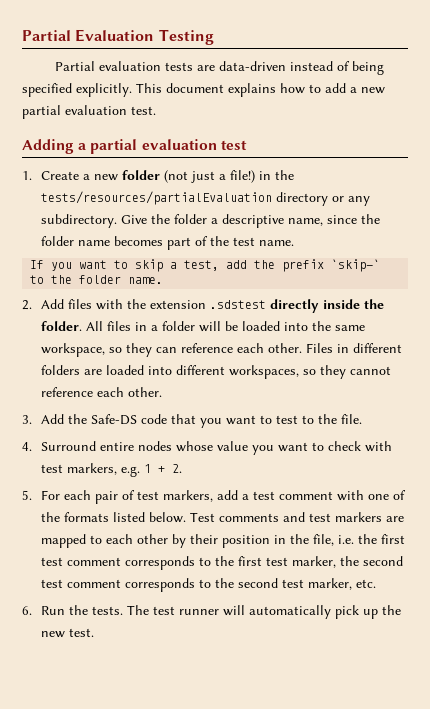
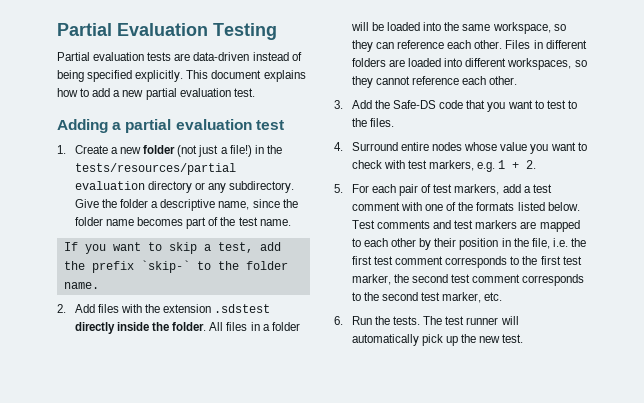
[40,191,272,205] tests/resources/partialEvaluation -> [74,163,236,175] [74,181,145,190] tests/resources/partial evaluation
[340,414,362,424] file. -> [370,118,395,127] files.

